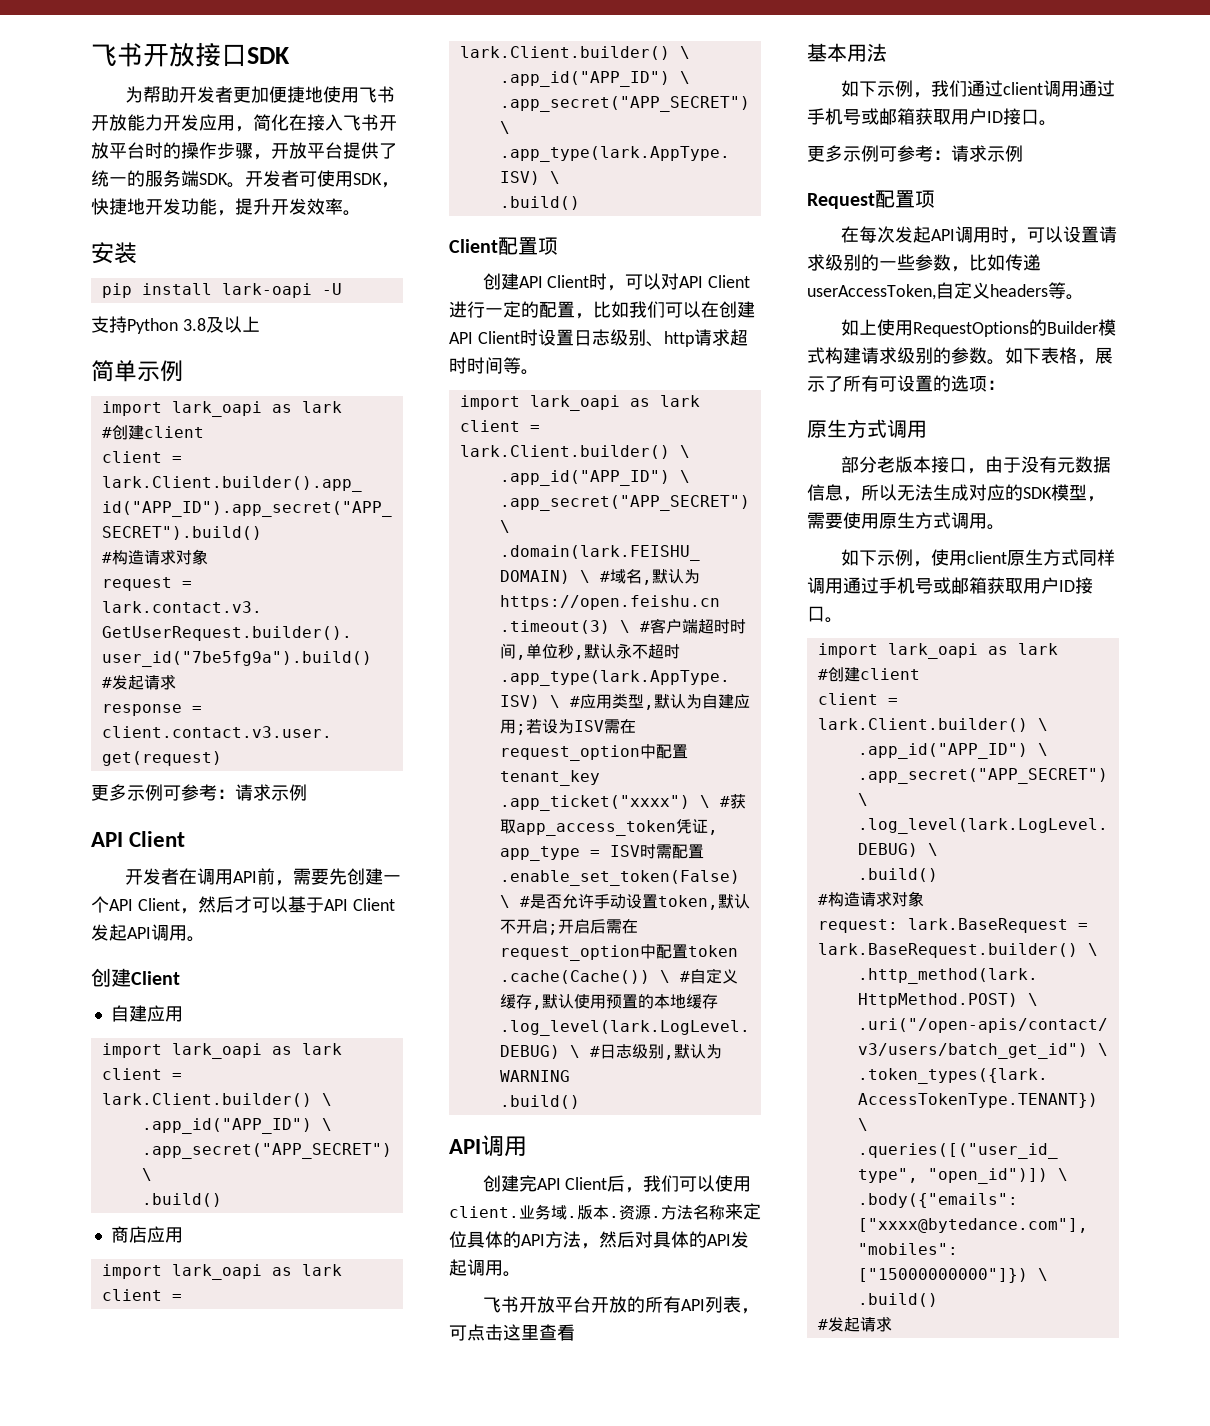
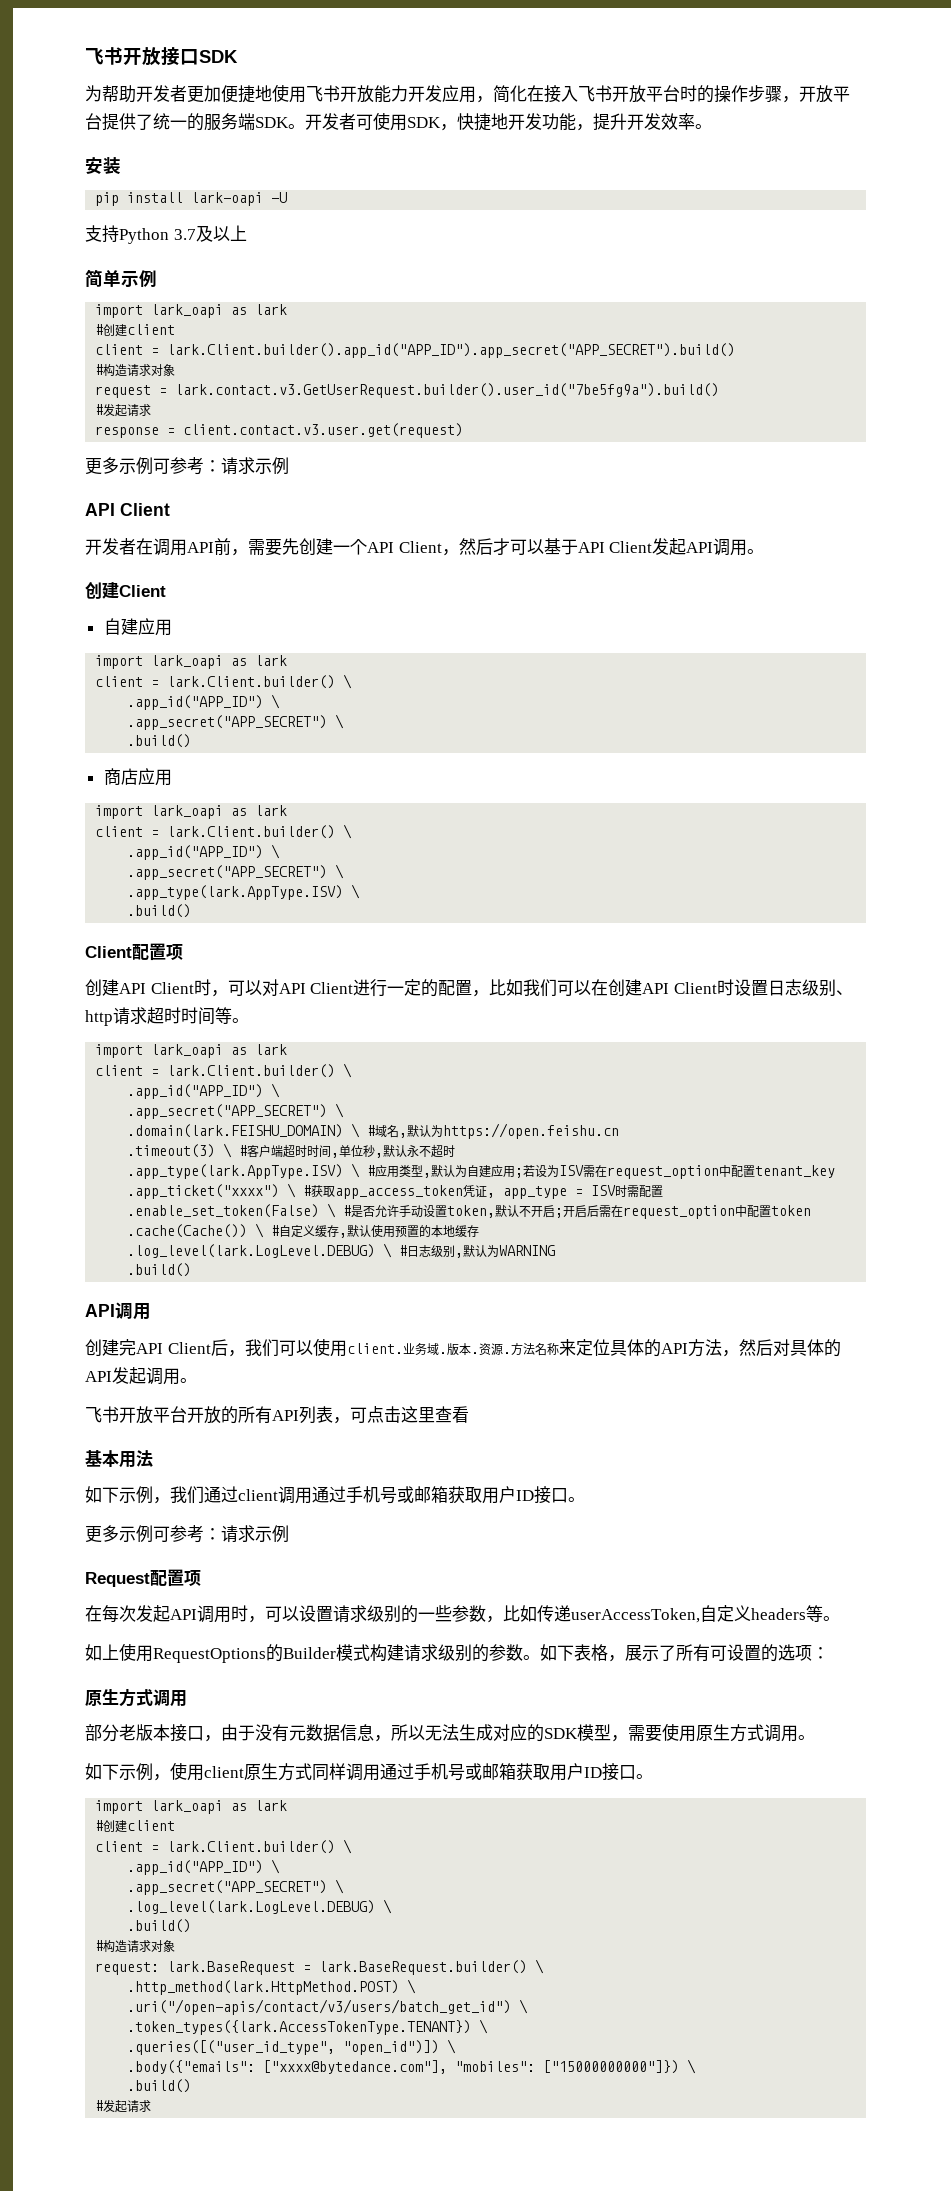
[182,318,206,331] 3.8 -> [173,229,196,240] 3.7

